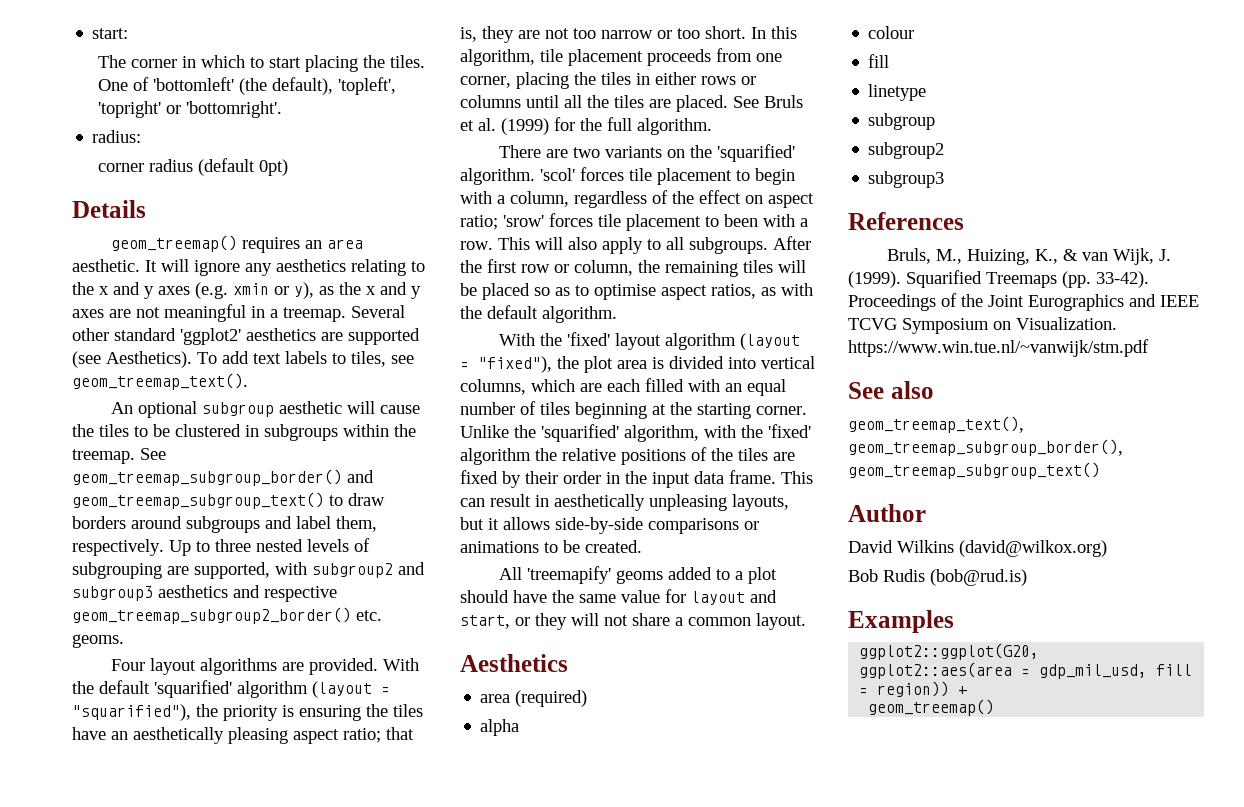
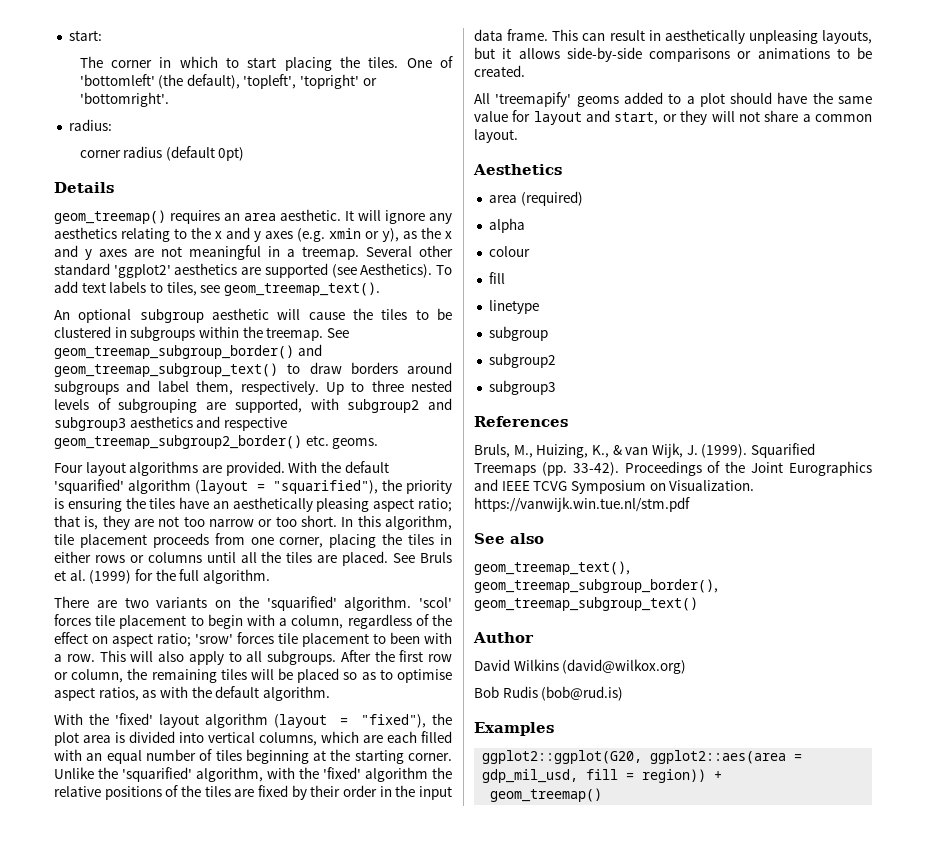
[848,339,1149,357] https://www.win.tue.nl/~vanwijk/stm.pdf -> [474,497,690,512] https://vanwijk.win.tue.nl/stm.pdf

